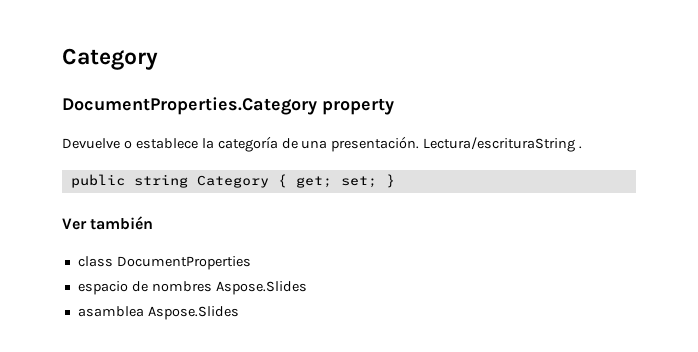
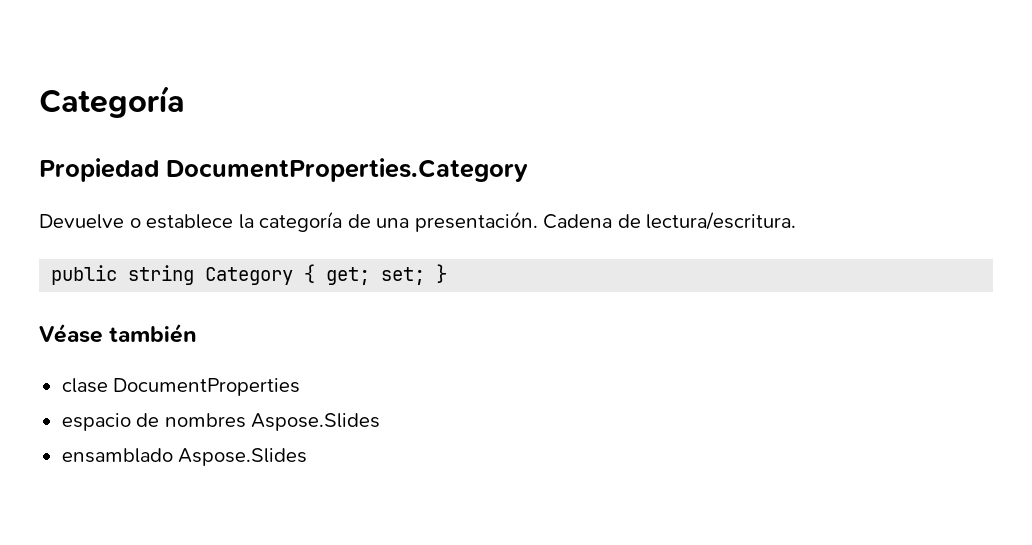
[62,48,158,70] Category // -> [39,85,184,118] [39,158,159,182] Categoría // Propiedad
[322,98,394,115] property -> (528, 170) none
[423,137,583,152] Lectura/escrituraString . -> [543,212,797,230] Cadena de lectura/escritura.
[62,218,87,230] Ver -> [39,323,103,343] Véase
[77,256,113,267] class -> [61,378,108,393] clase
[77,306,144,317] asamblea -> [61,448,173,463] ensamblado

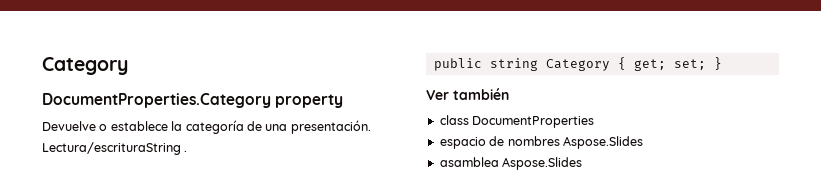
[39,85,184,118] [39,158,159,182] Categoría // Propiedad -> [42,57,128,75] Category //
(528, 170) none -> [275,94,344,108] property
[543,212,797,230] Cadena de lectura/escritura. -> [42,142,188,155] Lectura/escrituraString .
[39,323,103,343] Véase -> [426,90,449,100] Ver
[61,378,108,393] clase -> [439,115,469,125] class
[61,448,173,463] ensamblado -> [439,157,499,167] asamblea

